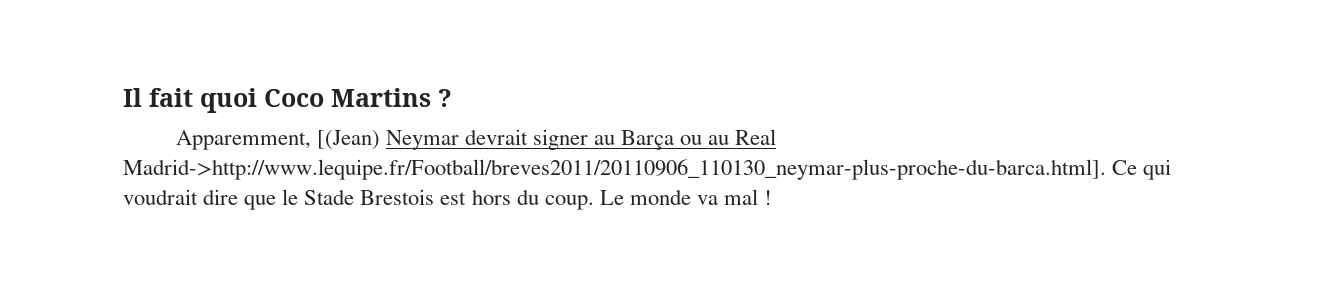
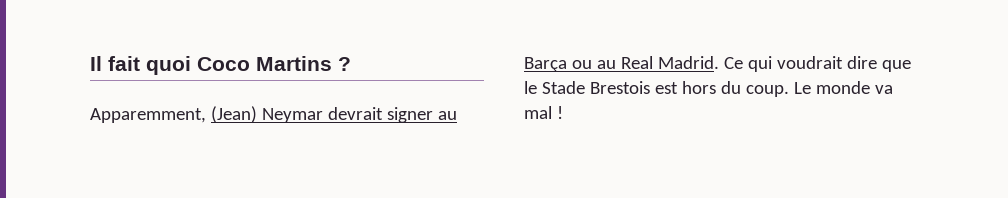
[316,130,380,150] [(Jean) -> [210,106,257,123] (Jean)
[123,159,1106,180] Madrid->http://www.lequipe.fr/Football/breves2011/20110906_110130_neymar-plus-proche-du-barca.html]. -> [657,56,719,69] Madrid.

